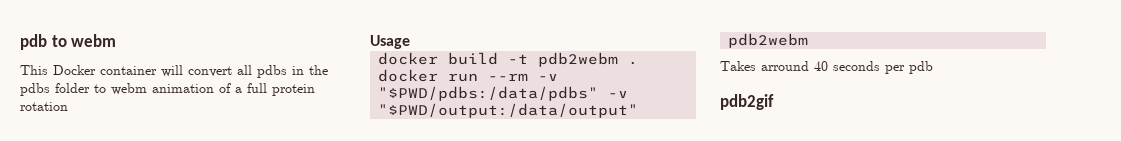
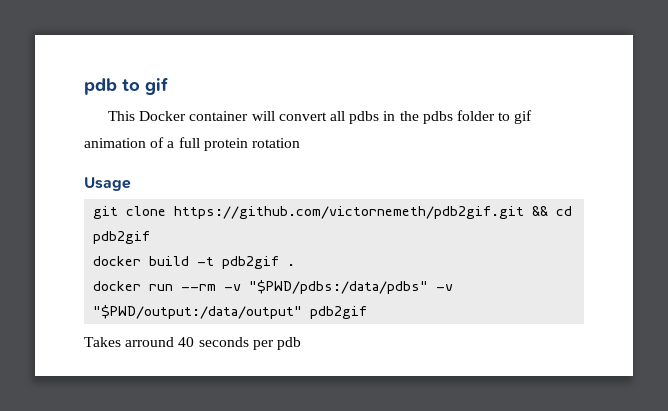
[71,34,117,47] webm -> [145,77,169,95] gif
[111,83,147,95] webm -> [514,110,533,124] gif
(410, 42) none -> [93,206,573,219] [93,231,151,244] // git clone https://github.com/victornemeth/pdb2gif.git && cd pdb2gif
[538,52,619,67] pdb2webm -> [222,256,280,269] pdb2gif
[728,33,809,48] pdb2webm -> [310,306,368,319] pdb2gif
[720,94,774,110] // pdb2gif -> (301, 343) none

